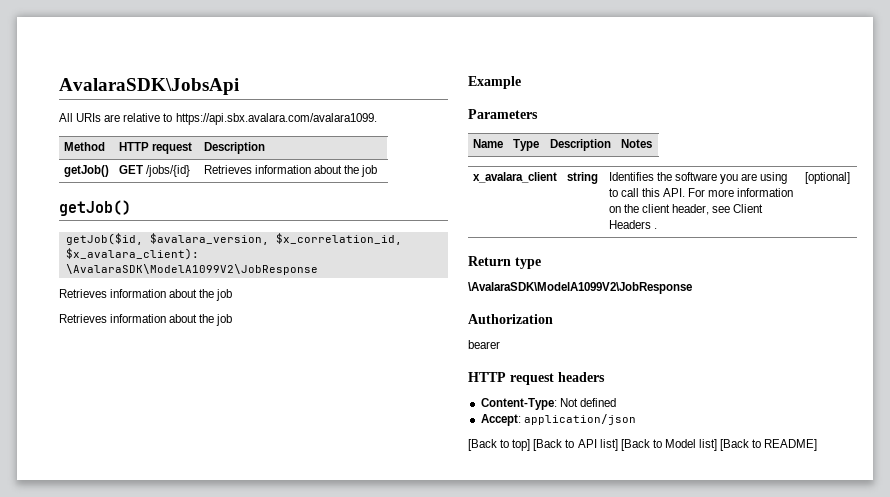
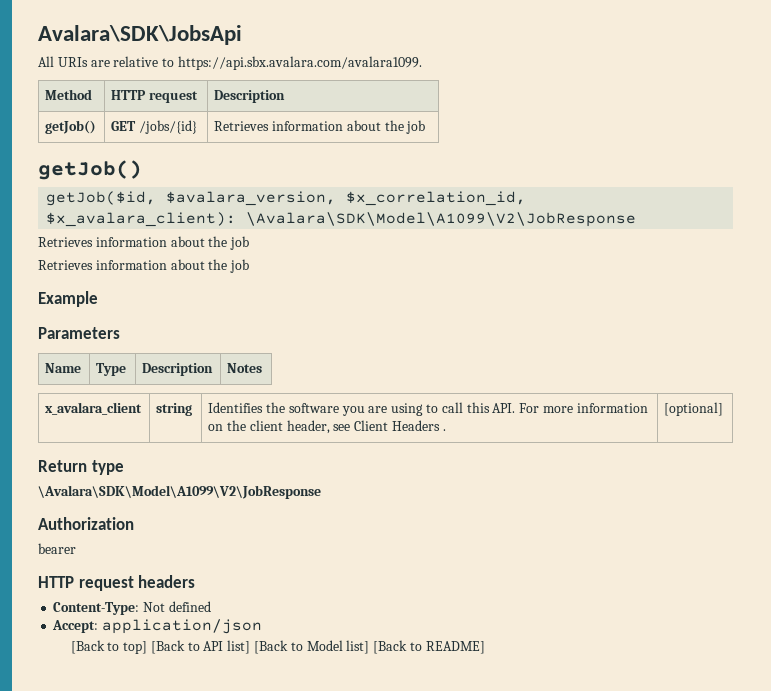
[59,78,239,95] AvalaraSDK\JobsApi -> [38,25,242,45] Avalara\SDK\JobsApi
[65,264,318,275] \AvalaraSDK\ModelA1099V2\JobResponse -> [246,212,637,227] \Avalara\SDK\Model\A1099\V2\JobResponse
[468,282,692,294] \AvalaraSDK\ModelA1099V2\JobResponse -> [38,485,321,499] \Avalara\SDK\Model\A1099\V2\JobResponse

